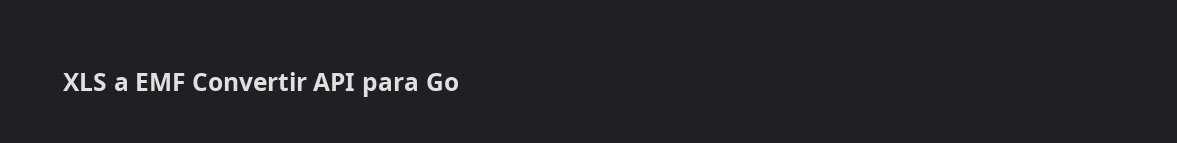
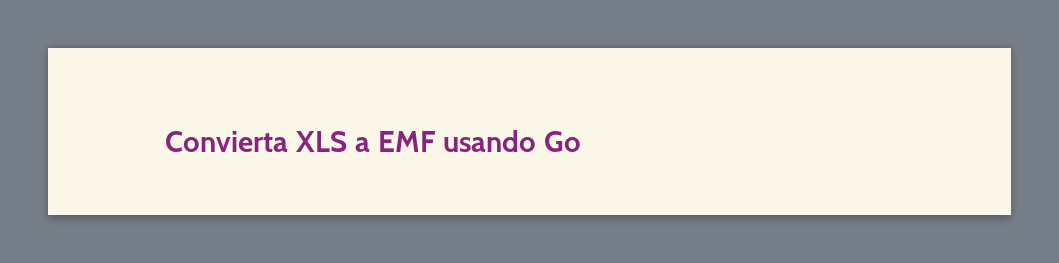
(63, 82) none -> [165,131,288,152] Convierta
[191,72,420,97] Convertir API para -> [442,130,536,152] usando

